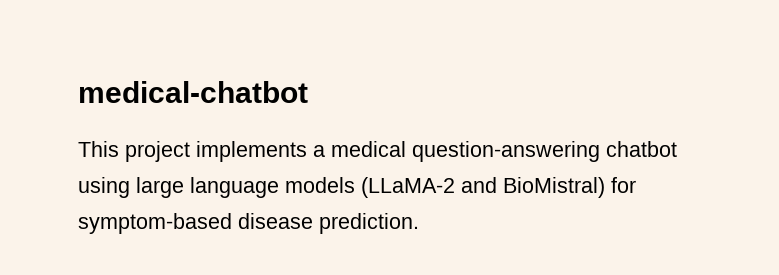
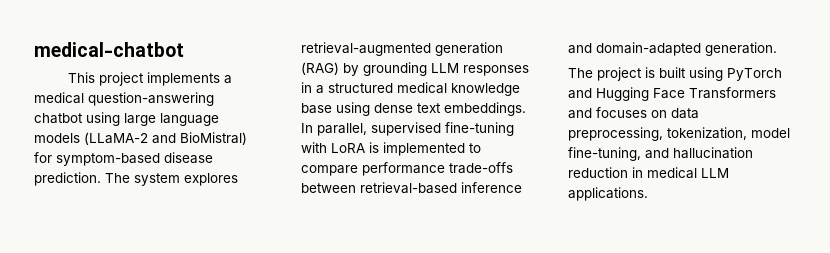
(419, 223) none -> [105,173,238,186] [301,42,503,56] [301,62,529,76] [301,82,520,96] [301,102,526,116] [301,122,514,136] [301,142,481,156] [301,162,513,176] [301,182,522,194] [568,42,777,56] [568,67,782,81] [568,87,776,101] [568,107,699,119] [568,127,790,141] [568,147,753,161] [568,167,729,179] [568,187,648,201] The system explores retrieval-augmented generation (RAG) by grounding LLM responses in a structured medical knowledge base using dense text embeddings. In parallel, supervised fine-tuning with LoRA is implemented to compare performance trade-offs between retrieval-based inference and domain-adapted generation. // The project is built using PyTorch and Hugging Face Transformers and focuses on data preprocessing, tokenization, model fine-tuning, and hallucination reduction in medical LLM applications.

